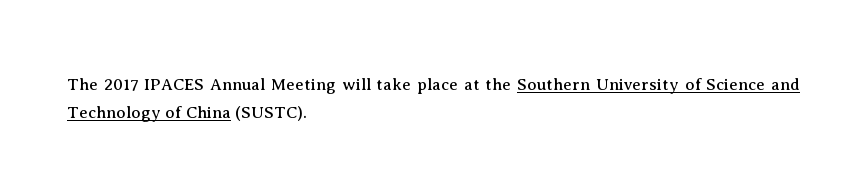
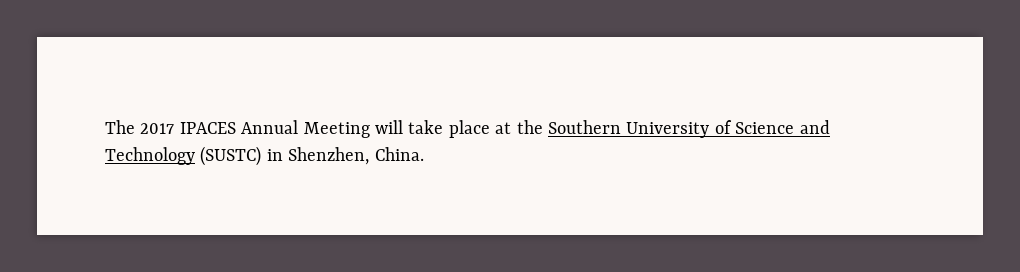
[165,106,308,121] of China (SUSTC). -> [200,146,424,166] (SUSTC) in Shenzhen, China.

